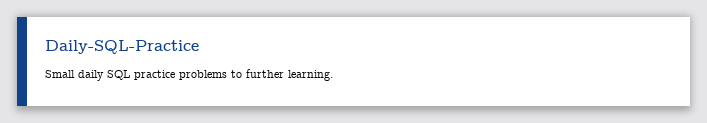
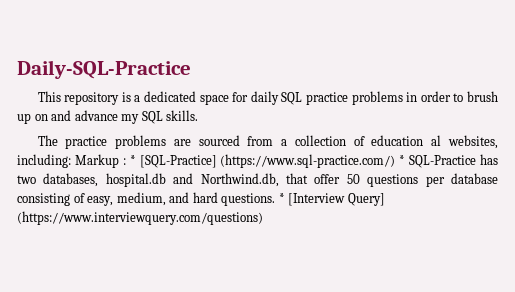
[45,69,333,81] Small daily SQL practice problems to further learning. -> [37,91,499,105] [17,110,199,124] [37,135,498,149] [17,154,498,168] [17,173,498,187] [17,192,385,206] [17,211,263,225] This repository is a dedicated space for daily SQL practice problems in order to brush up on and advance my SQL skills. // The practice problems are sourced from a collection of education al websites, including: Markup : * [SQL-Practice] (https://www.sql-practice.com/) * SQL-Practice has two databases, hospital.db and Northwind.db, that offer 50 questions per database consisting of easy, medium, and hard questions. * [Interview Query] (https://www.interviewquery.com/questions)

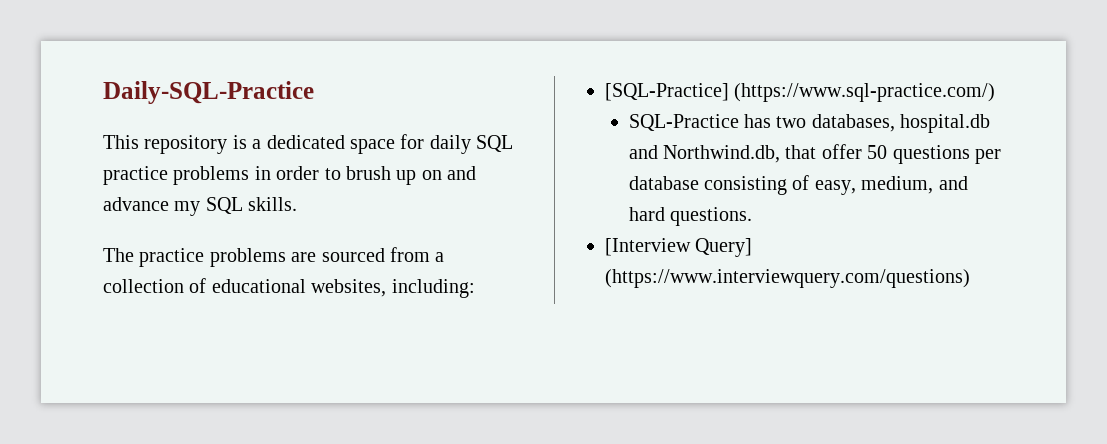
[371,135,442,146] education al -> [211,279,306,293] educational
[74,154,136,168] Markup : * -> (475, 288) //
[399,155,406,165] * -> (996, 92) //
[278,193,285,203] * -> (752, 216) //

